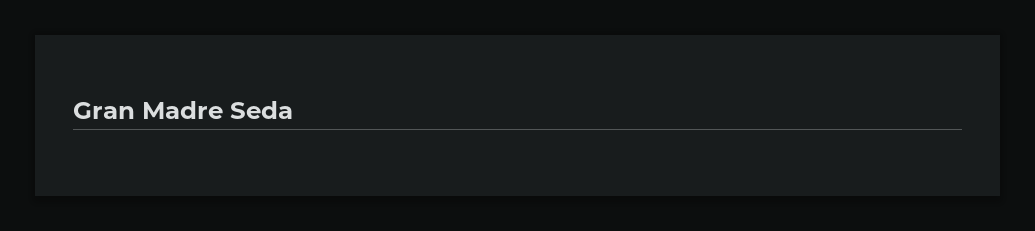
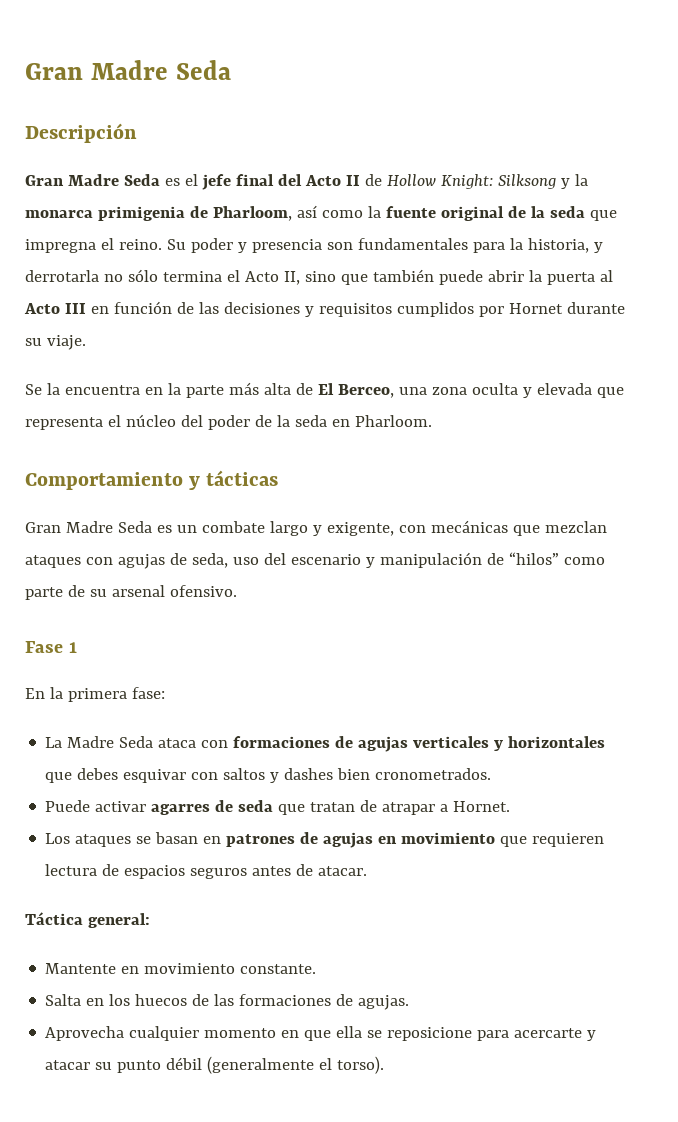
[73,101,293,119] Gran Madre Seda -> [25,60,231,80] [25,123,137,143] [25,174,588,190] [25,205,617,221] [25,238,603,253] [25,269,613,285] [24,301,625,317] [25,335,86,350] [25,382,624,398] [25,414,432,430] [25,470,279,490] [25,520,607,536] [25,552,605,569] [25,585,237,600] [25,641,77,653] [25,687,165,702] [45,736,606,752] [45,768,492,783] [45,800,511,815] [45,832,605,848] [45,864,368,879] [25,912,150,928] [45,963,317,974] [45,994,410,1010] [45,1026,597,1041] [45,1056,385,1074] Gran Madre Seda // Descripción // Gran Madre Seda es el jefe final del Acto II de Hollow Knight: Silksong y la monarca primigenia de Pharloom, así como la fuente original de la seda que impregna el reino. Su poder y presencia son fundamentales para la historia, y derrotarla no sólo termina el Acto II, sino que también puede abrir la puerta al Acto III en función de las decisiones y requisitos cumplidos por Hornet durante su viaje. // Se la encuentra en la parte más alta de El Berceo, una zona oculta y elevada que representa el núcleo del poder de la seda en Pharloom. // Comportamiento y tácticas // Gran Madre Seda es un combate largo y exigente, con mecánicas que mezclan ataques con agujas de seda, uso del escenario y manipulación de “hilos” como parte de su arsenal ofensivo. // Fase 1 // En la primera fase: // La Madre Seda ataca con formaciones de agujas verticales y horizontales que debes esquivar con saltos y dashes bien cronometrados. // Puede activar agarres de seda que tratan de atrapar a Hornet. // Los ataques se basan en patrones de agujas en movimiento que requieren lectura de espacios seguros antes de atacar. // Táctica general: // Mantente en movimiento constante. // Salta en los huecos de las formaciones de agujas. // Aprovecha cualquier momento en que ella se reposicione para acercarte y atacar su punto débil (generalmente el torso).

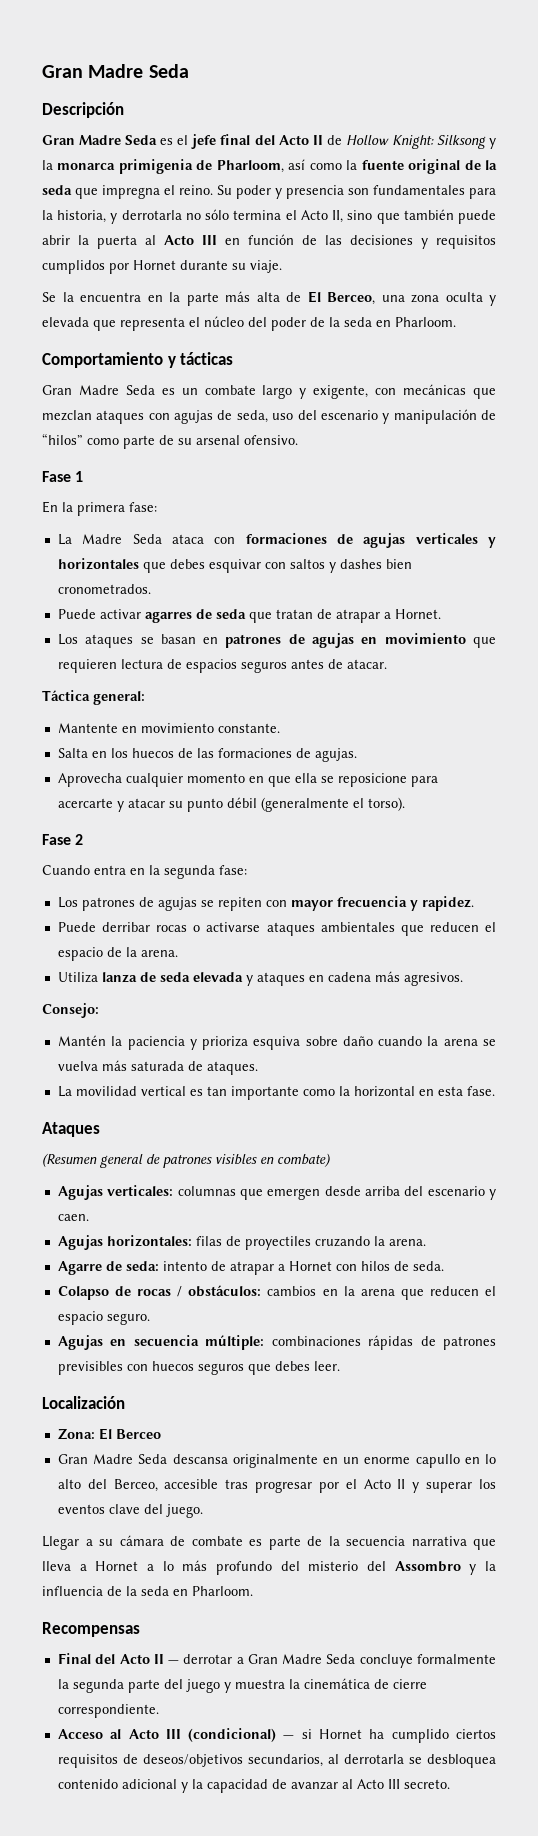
(385, 1065) none -> [42,834,84,845] [42,865,247,879] [57,896,474,911] [57,922,497,936] [57,947,178,961] [57,971,463,986] [42,1003,99,1018] [57,1035,496,1050] [57,1060,258,1075] [57,1086,495,1100] [42,1122,100,1137] [42,1153,331,1168] [57,1185,497,1200] [57,1214,89,1221] [57,1235,426,1250] [57,1261,444,1275] [57,1285,497,1300] [57,1311,150,1325] [57,1335,497,1350] [57,1361,340,1375] [42,1396,125,1409] [57,1428,161,1440] [57,1454,496,1468] [57,1479,496,1493] [57,1504,203,1518] [42,1535,496,1550] [42,1560,497,1575] [42,1586,253,1596] [42,1622,140,1637] [57,1653,496,1668] [57,1678,427,1693] [57,1704,159,1718] [57,1728,497,1743] [57,1754,497,1768] [57,1779,450,1793] // Fase 2 // Cuando entra en la segunda fase: // Los patrones de agujas se repiten con mayor frecuencia y rapidez. // Puede derribar rocas o activarse ataques ambientales que reducen el espacio de la arena. // Utiliza lanza de seda elevada y ataques en cadena más agresivos. // Consejo: // Mantén la paciencia y prioriza esquiva sobre daño cuando la arena se vuelva más saturada de ataques. // La movilidad vertical es tan importante como la horizontal en esta fase. // Ataques // (Resumen general de patrones visibles en combate) // Agujas verticales: columnas que emergen desde arriba del escenario y caen. // Agujas horizontales: filas de proyectiles cruzando la arena. // Agarre de seda: intento de atrapar a Hornet con hilos de seda. // Colapso de rocas / obstáculos: cambios en la arena que reducen el espacio seguro. // Agujas en secuencia múltiple: combinaciones rápidas de patrones previsibles con huecos seguros que debes leer. // Localización // Zona: El Berceo // Gran Madre Seda descansa originalmente en un enorme capullo en lo alto del Berceo, accesible tras progresar por el Acto II y superar los eventos clave del juego. // Llegar a su cámara de combate es parte de la secuencia narrativa que lleva a Hornet a lo más profundo del misterio del Assombro y la influencia de la seda en Pharloom. // Recompensas // Final del Acto II — derrotar a Gran Madre Seda concluye formalmente la segunda parte del juego y muestra la cinemática de cierre correspondiente. // Acceso al Acto III (condicional) — si Hornet ha cumplido ciertos requisitos de deseos/objetivos secundarios, al derrotarla se desbloquea contenido adicional y la capacidad de avanzar al Acto III secreto.

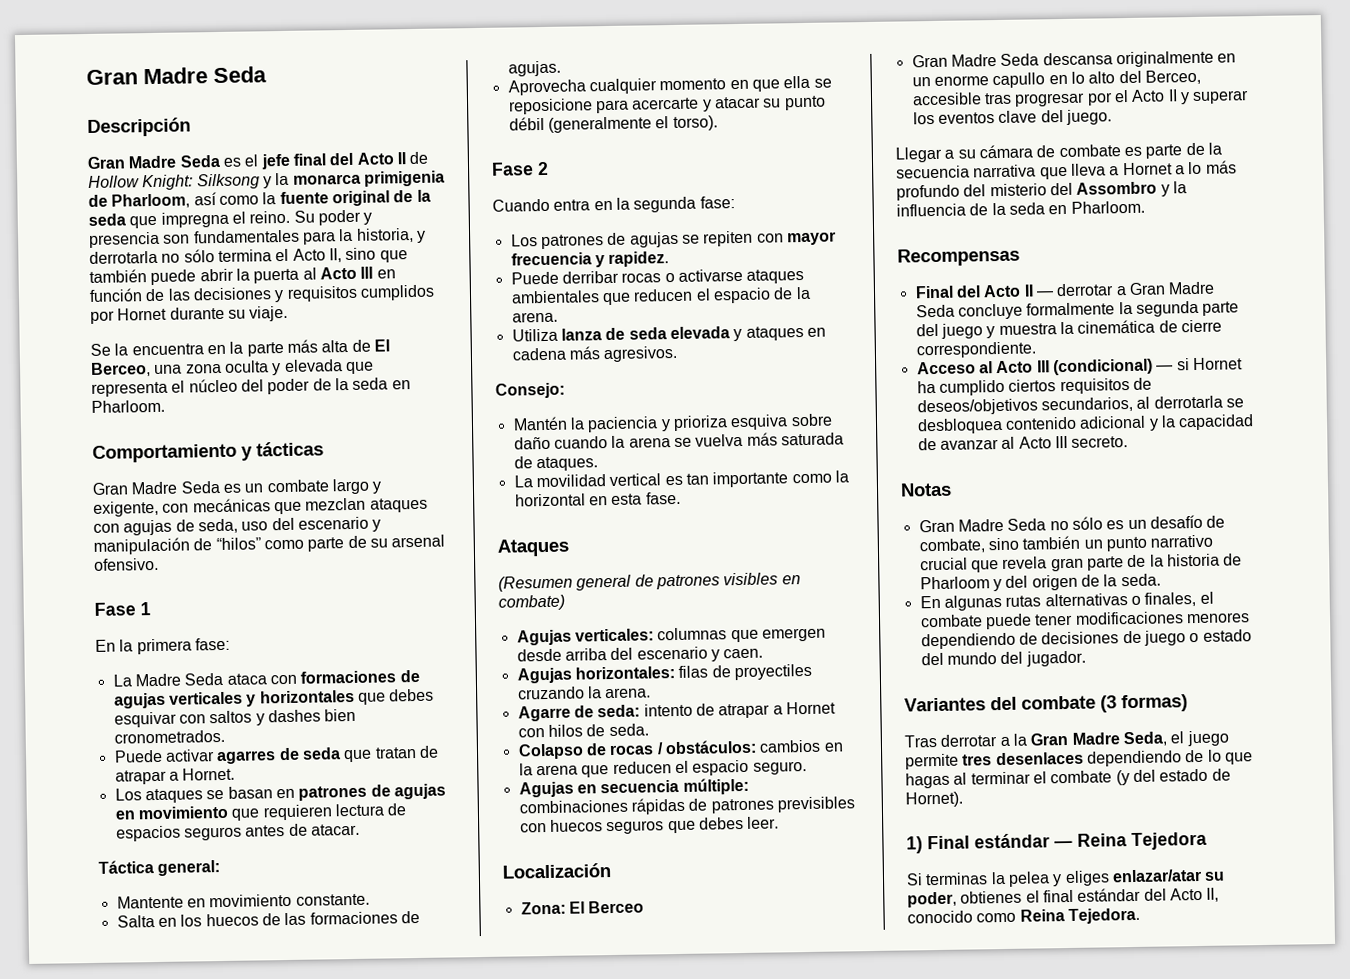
(450, 1784) none -> [900,482,952,497] [918,514,1226,533] [918,534,1214,554] [919,553,1243,573] [919,573,1161,592] [919,591,1214,611] [919,611,1250,630] [920,629,1252,650] [920,650,1086,667] [904,694,1188,713] [904,730,1229,748] [905,749,1253,770] [905,768,1231,789] [905,791,963,808] [906,831,1207,854] [906,868,1226,887] [907,887,1220,908] [907,907,1140,925] // Notas // Gran Madre Seda no sólo es un desafío de combate, sino también un punto narrativo crucial que revela gran parte de la historia de Pharloom y del origen de la seda. // En algunas rutas alternativas o finales, el combate puede tener modificaciones menores dependiendo de decisiones de juego o estado del mundo del jugador. // Variantes del combate (3 formas) // Tras derrotar a la Gran Madre Seda, el juego permite tres desenlaces dependiendo de lo que hagas al terminar el combate (y del estado de Hornet). // 1) Final estándar — Reina Tejedora // Si terminas la pelea y eliges enlazar/atar su poder, obtienes el final estándar del Acto II, conocido como Reina Tejedora.

